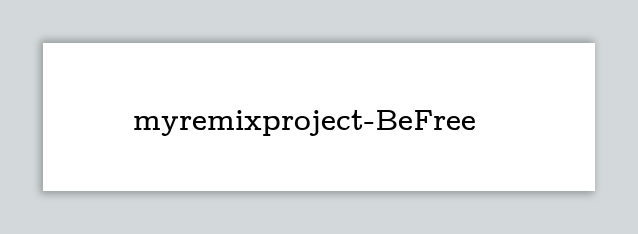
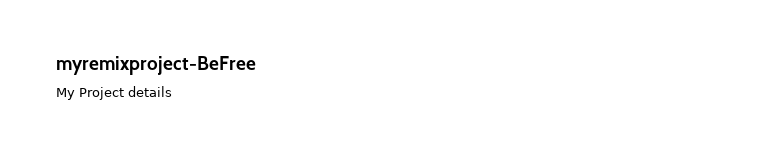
(476, 123) none -> [56,86,172,100] // My Project details

